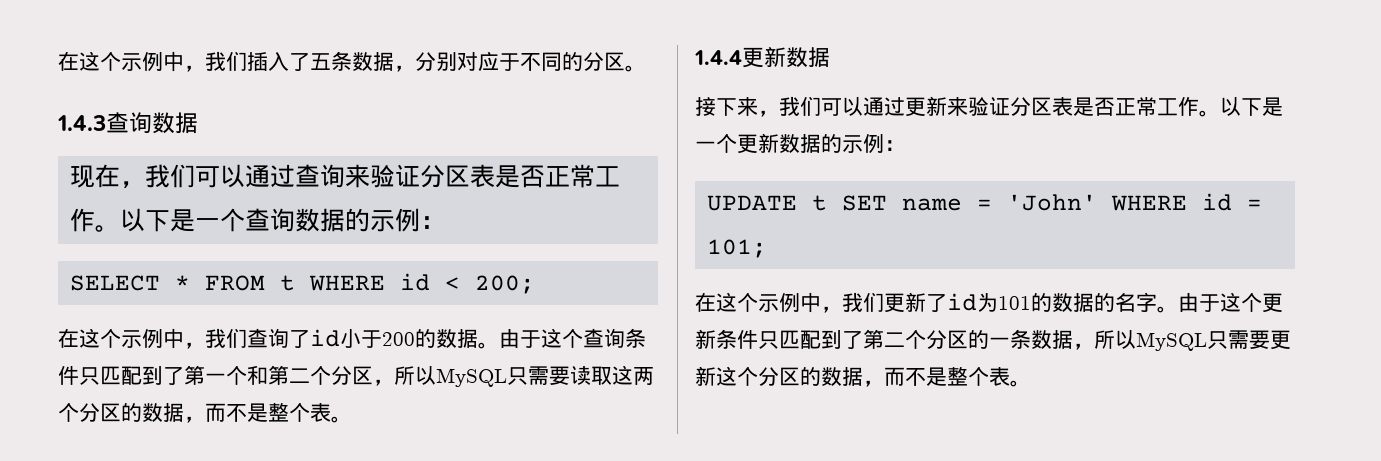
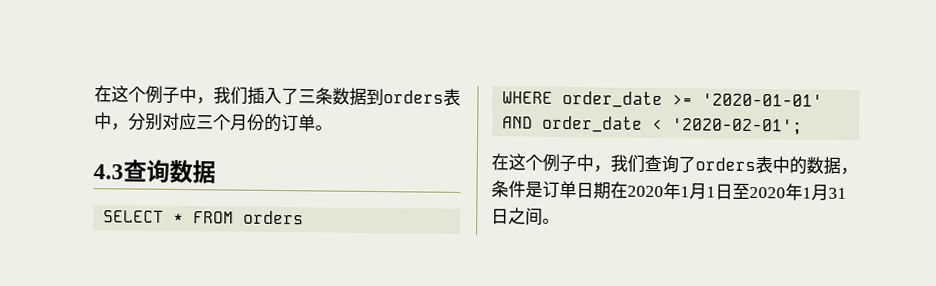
[58,51,163,72] 在这个示例 -> [94,85,180,104] 在这个例子
[310,51,646,72] [57,115,106,131] 五条数据，分别对应于不同的分区。 // 1.4.3 -> [298,87,461,106] [94,112,333,133] [93,164,124,180] 三条数据到orders表中，分别对应三个月份的订单。 // 4.3
[70,164,621,189] [70,208,446,232] [70,273,536,294] [58,328,163,349] 现在，我们可以通过查询来验证分区表是否正常工作。以下是一个查询数据的示例： // SELECT * FROM t WHERE id < 200; // 在这个示例 -> [103,210,305,225] [502,90,824,109] [502,115,804,135] [491,153,577,173] SELECT * FROM orders // WHERE order_date >= '2020-01-01' AND order_date < '2020-02-01'; // 在这个例子
[310,328,646,349] [58,365,654,387] [58,402,352,423] [694,47,830,68] [695,96,1283,117] [695,133,905,154] [707,193,1263,211] [707,239,768,258] [695,292,1283,313] [695,329,1291,351] [695,366,1010,387] id小于200的数据。由于这个查询条件只匹配到了第一个和第二个分区，所以MySQL只需要读取这两个分区的数据，而不是整个表。 // 1.4.4更新数据 // 接下来，我们可以通过更新来验证分区表是否正常工作。以下是一个更新数据的示例： // UPDATE t SET name = 'John' WHERE id = 101; // 在这个示例中，我们更新了id为101的数据的名字。由于这个更新条件只匹配到了第二个分区的一条数据，所以MySQL只需要更新这个分区的数据，而不是整个表 -> [695,156,858,176] [491,180,847,201] [491,207,543,226] orders表中的数据，条件是订单日期在2020年1月1日至2020年1月31日之间

